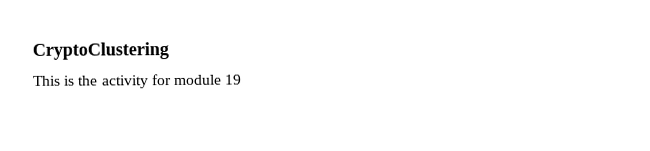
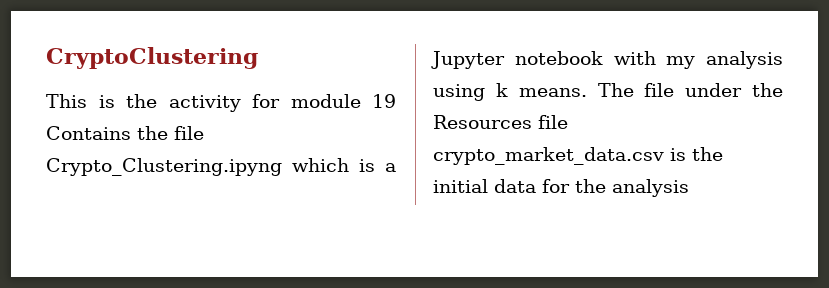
(243, 79) none -> [46,126,204,140] [46,158,396,176] [431,51,783,69] [433,83,783,101] [433,115,568,129] [433,147,723,165] [433,179,689,197] Contains the file Crypto_Clustering.ipyng which is a Jupyter notebook with my analysis using k means. The file under the Resources file crypto_market_data.csv is the initial data for the analysis

